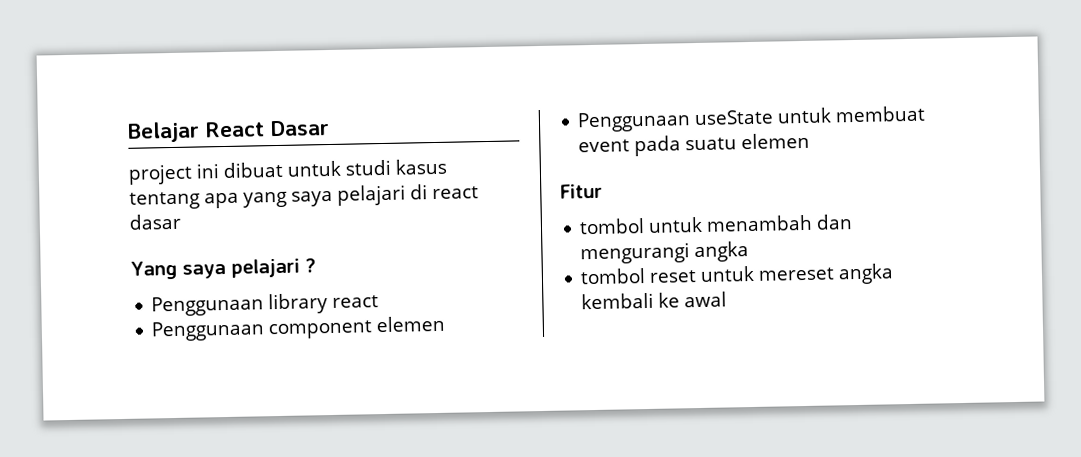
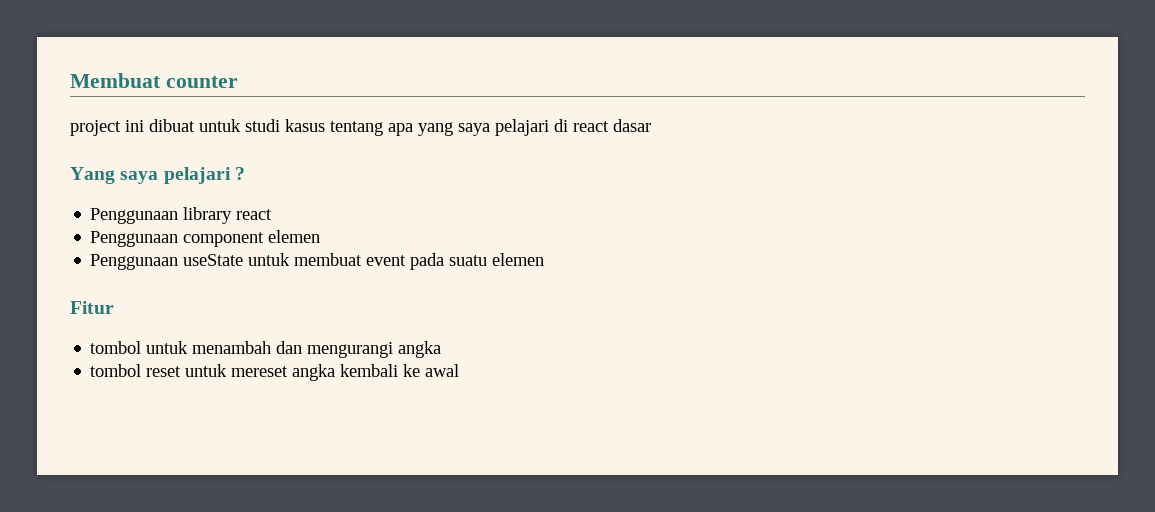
[127,120,330,143] Belajar React Dasar -> [70,73,238,88] Membuat counter

